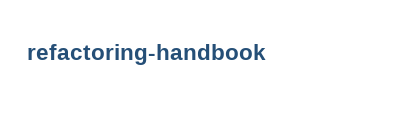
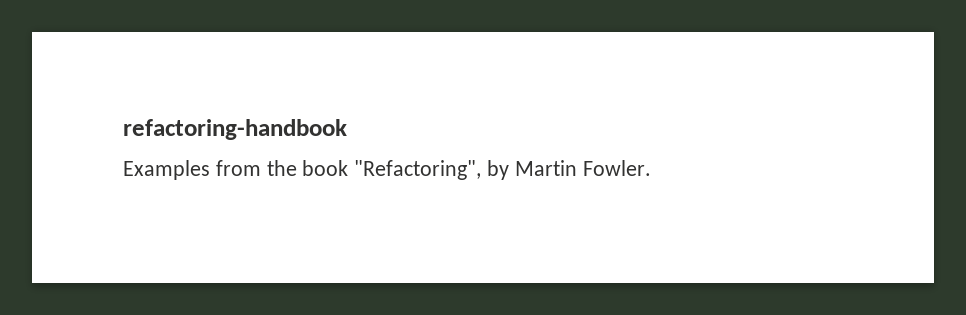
(266, 54) none -> [123,160,651,180] // Examples from the book "Refactoring", by Martin Fowler.

